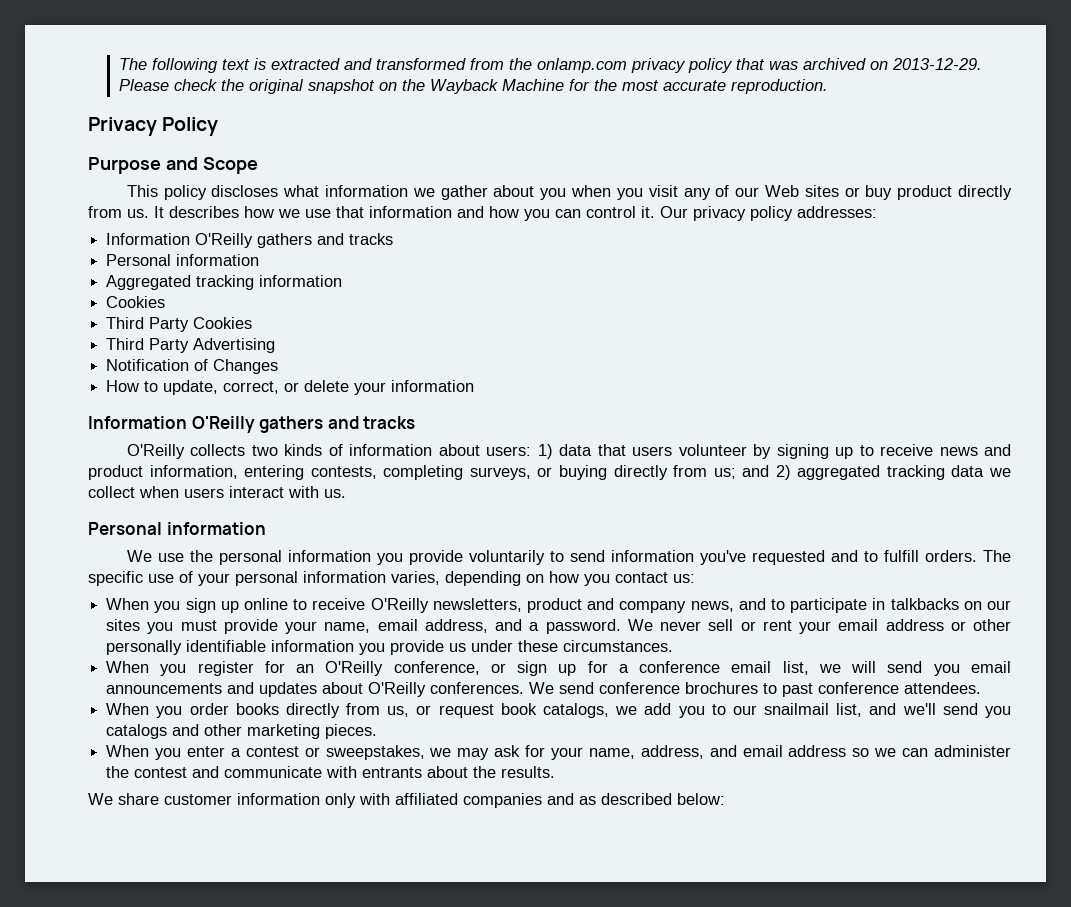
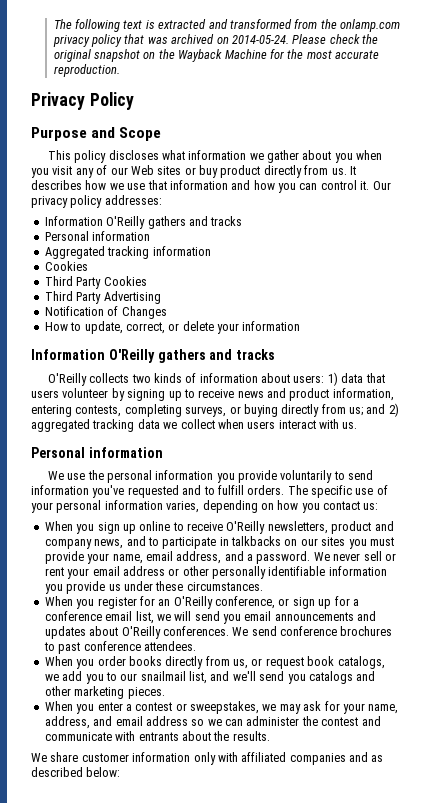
[892,58,983,70] 2013-12-29. -> [231,35,289,44] 2014-05-24.

